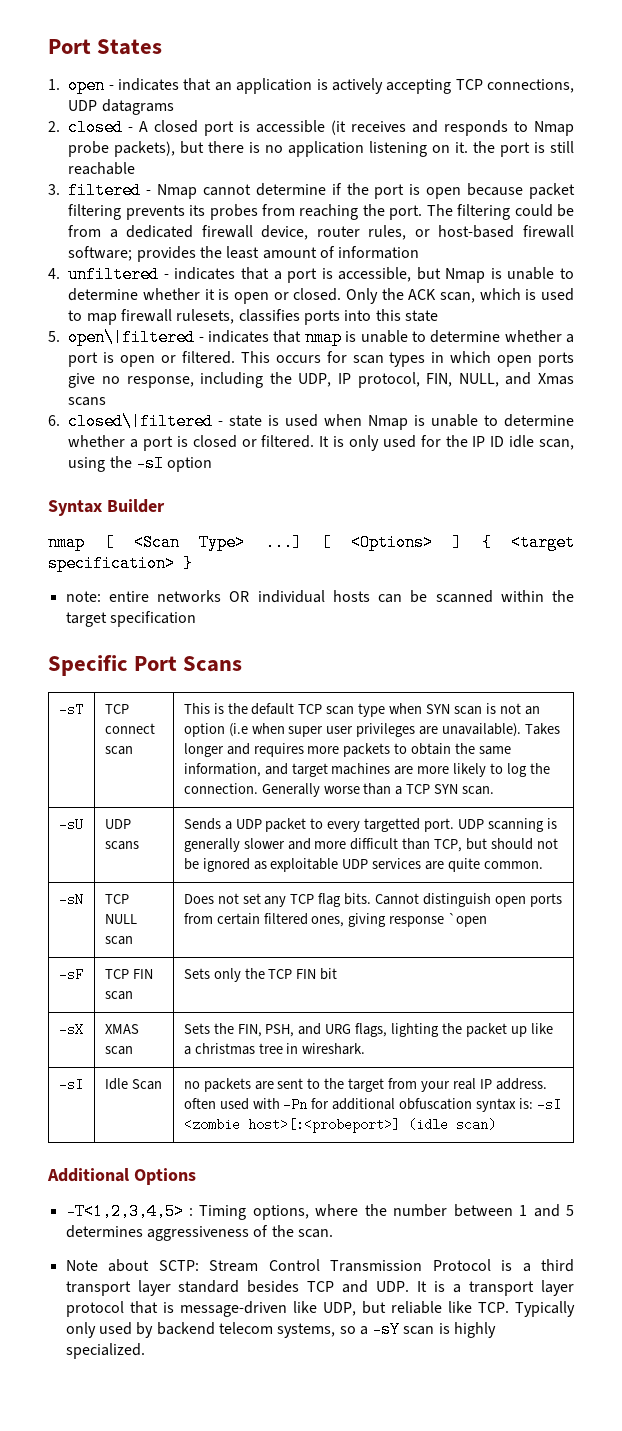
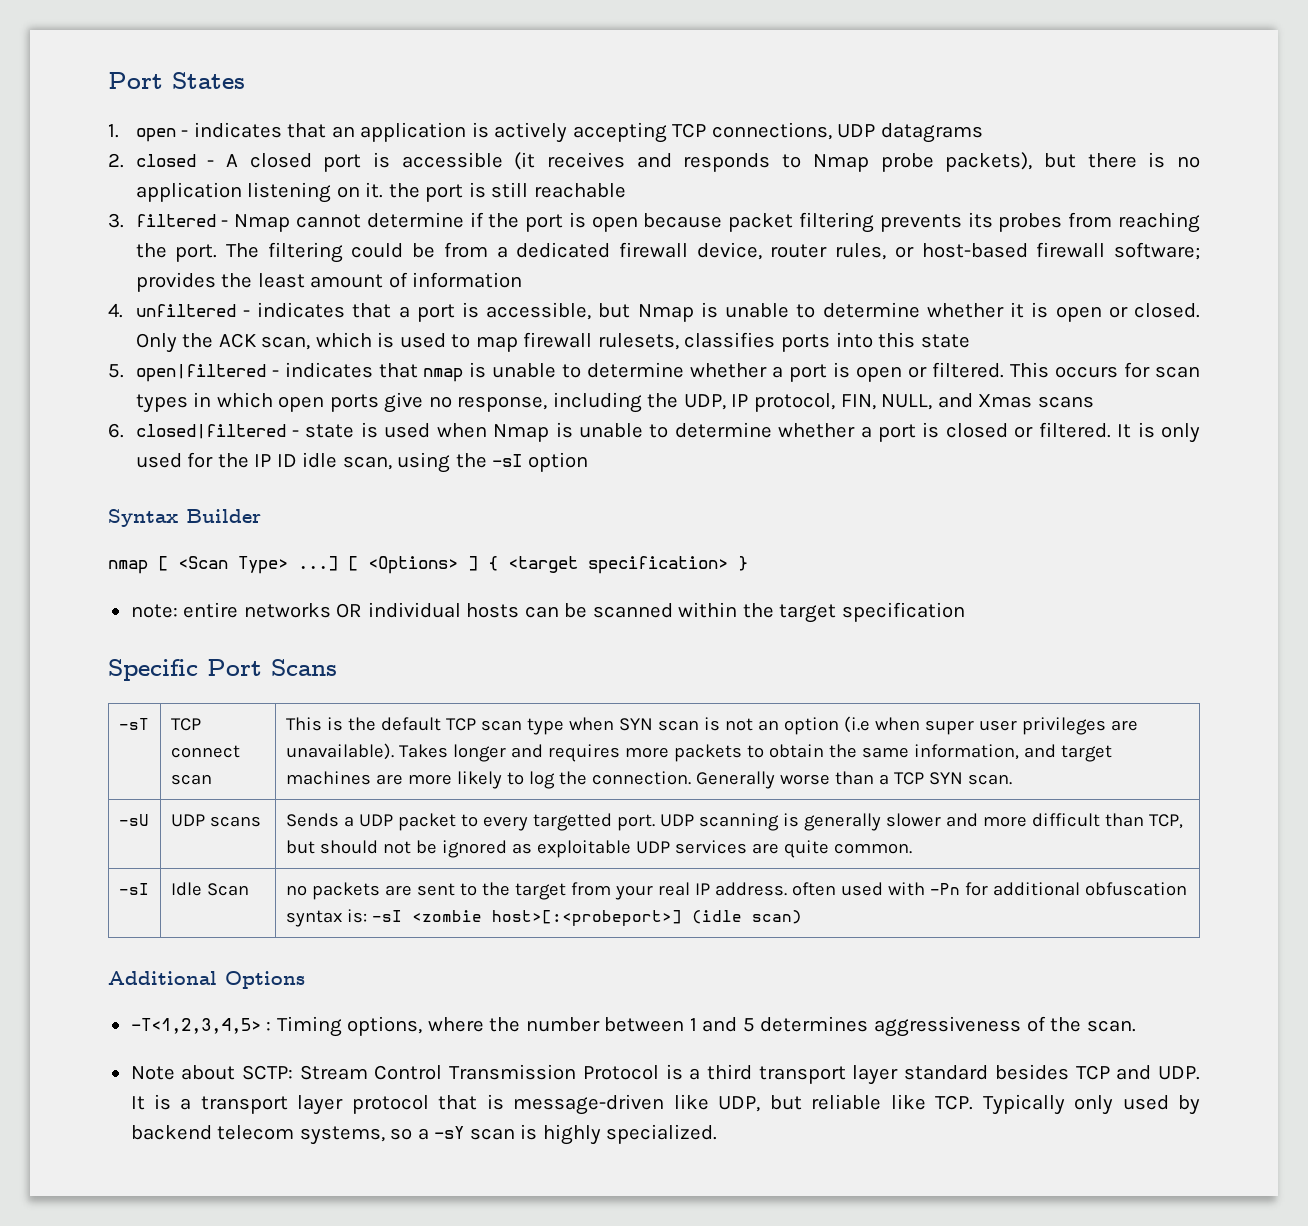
[68,329,196,346] open\|filtered -> [135,364,266,382] open|filtered
[68,413,214,430] closed\|filtered -> [135,424,286,439] closed|filtered
[58,893,83,906] [104,894,129,904] [104,914,137,924] [104,936,133,945] [183,893,562,907] [183,913,488,927] [58,968,83,981] [104,969,153,979] [104,991,133,1000] [183,968,338,982] [58,1023,83,1036] [104,1024,139,1034] [104,1046,133,1055] [183,1023,553,1037] [183,1043,366,1055] // -sN | TCP NULL scan | Does not set any TCP flag bits. Cannot distinguish open ports from certain filtered ones, giving response `open // -sF | TCP FIN scan | Sets only the TCP FIN bit // -sX | XMAS scan | Sets the FIN, PSH, and URG flags, lighting the packet up like a christmas tree in wireshark. -> (912, 848) none

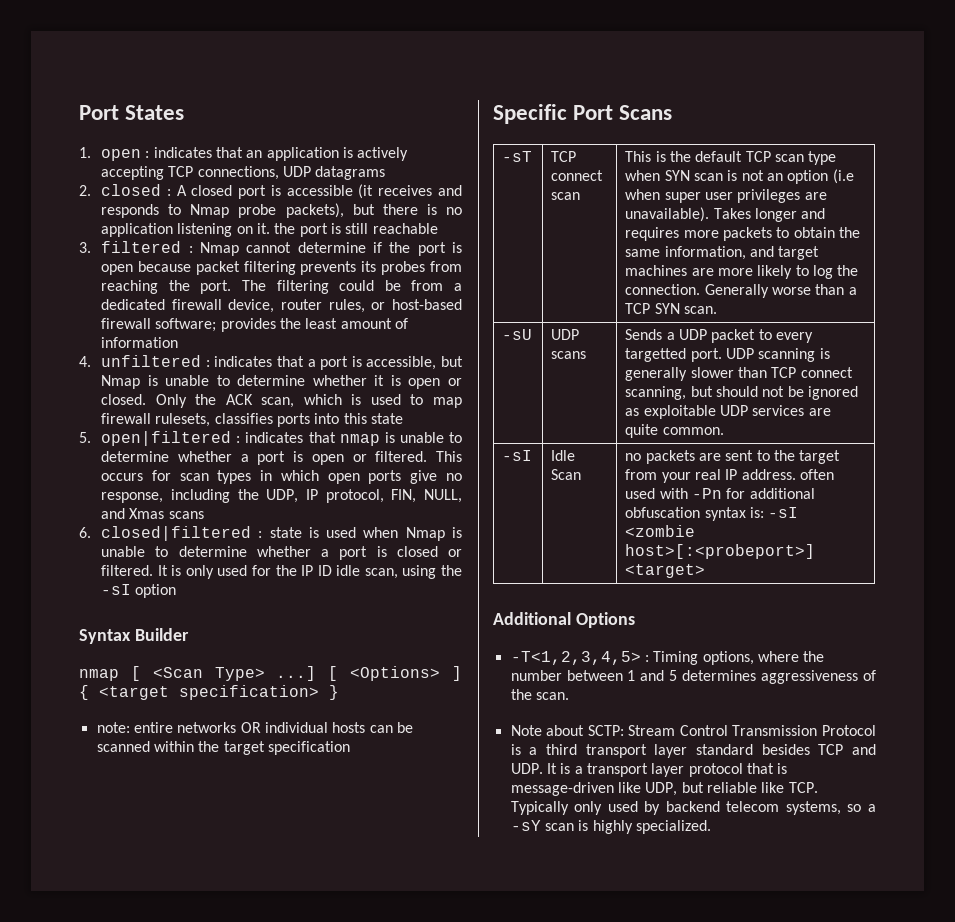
[181,130,189,137] - -> [145,151,150,158] :
[207,160,215,167] - -> [166,189,171,196] :
[221,220,229,227] - -> [188,246,193,253] :
[242,310,250,317] - -> [205,360,210,367] :
[271,370,279,377] - -> [236,436,241,443] :
[292,430,300,437] - -> [258,531,263,538] :
[945,813,1183,829] and more difficult than TCP, -> [737,367,853,378] [625,386,687,400] than TCP connect scanning,
[691,910,802,924] (idle scan) -> [625,564,706,578] <target>

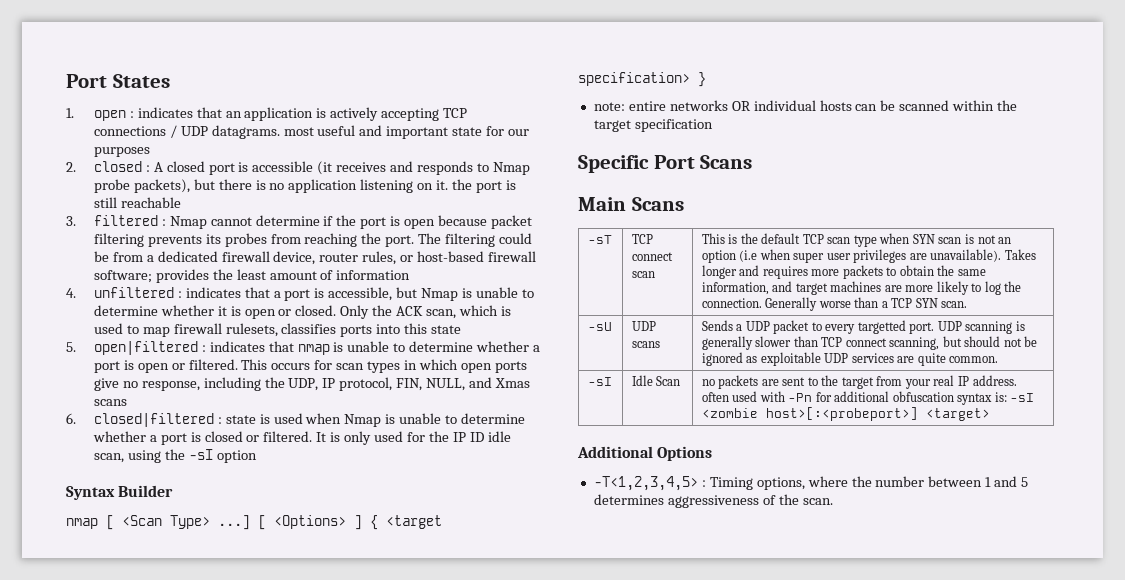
[197,166,386,180] connections, UDP datagrams -> [93,125,529,139] [93,147,150,157] connections / UDP datagrams. most useful and important state for our purposes
(673, 112) none -> [578,197,684,211] // Main Scans
[510,725,876,736] [510,744,876,758] [510,763,788,777] [510,782,818,796] [510,801,876,815] [510,820,711,834] // Note about SCTP: Stream Control Transmission Protocol is a third transport layer standard besides TCP and UDP. It is a transport layer protocol that is message-driven like UDP, but reliable like TCP. Typically only used by backend telecom systems, so a -sY scan is highly specialized. -> (833, 501) none

